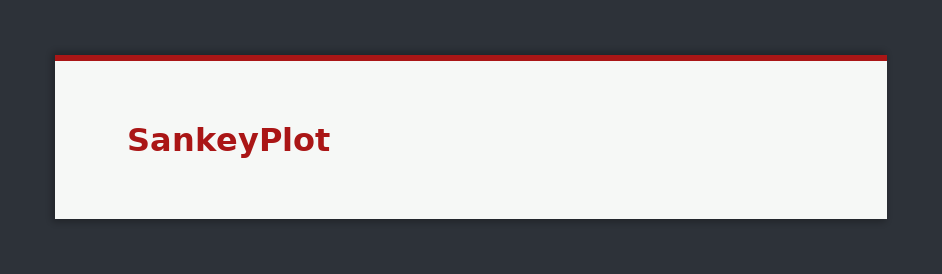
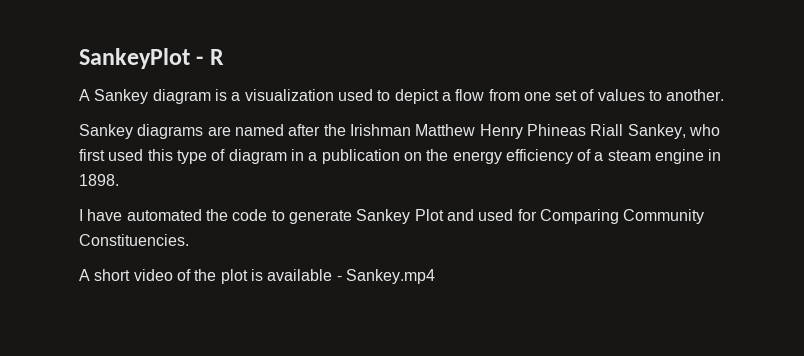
(330, 142) none -> [196,49,224,65] [79,89,725,104] [79,124,720,139] [79,149,722,164] [79,174,119,186] [79,209,705,224] [79,234,189,246] [79,269,435,284] - R // A Sankey diagram is a visualization used to depict a flow from one set of values to another. // Sankey diagrams are named after the Irishman Matthew Henry Phineas Riall Sankey, who first used this type of diagram in a publication on the energy efficiency of a steam engine in 1898. // I have automated the code to generate Sankey Plot and used for Comparing Community Constituencies. // A short video of the plot is available - Sankey.mp4

